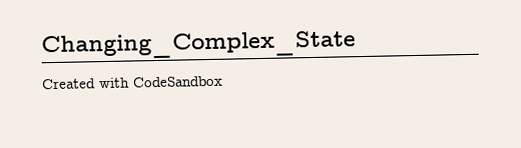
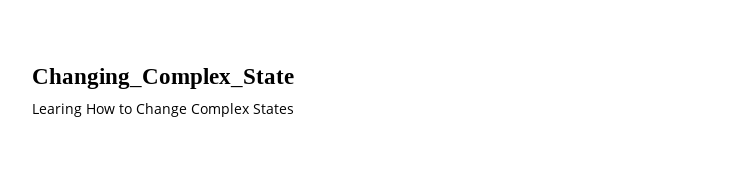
[42,75,223,90] Created with CodeSandbox -> [32,103,294,117] Learing How to Change Complex States

